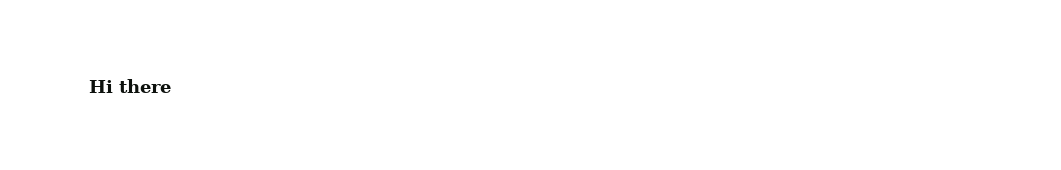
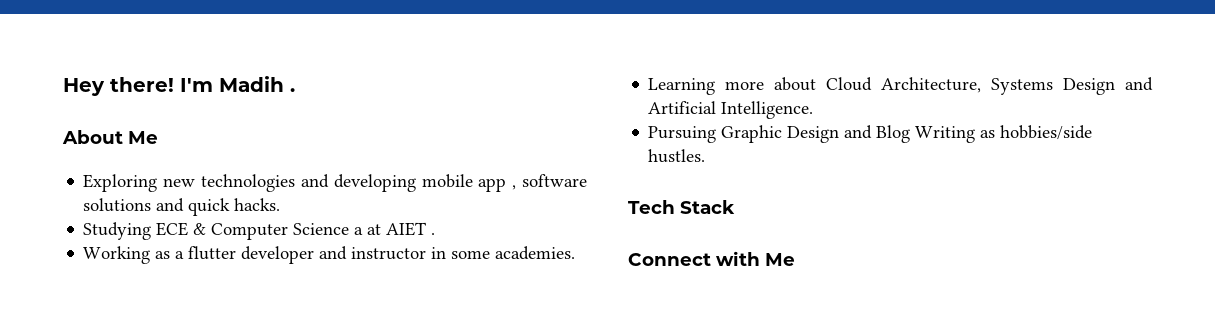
[89,79,171,93] Hi there -> [63,76,295,96] [62,130,158,144] [83,174,587,192] [83,198,281,216] [83,222,436,240] [83,246,576,264] [648,77,1153,95] [648,101,814,119] [648,125,1093,143] [648,149,706,163] [628,200,735,214] [628,251,795,266] Hey there! I'm Madih . // About Me // Exploring new technologies and developing mobile app , software solutions and quick hacks. // Studying ECE & Computer Science a at AIET . // Working as a flutter developer and instructor in some academies. // Learning more about Cloud Architecture, Systems Design and Artificial Intelligence. // Pursuing Graphic Design and Blog Writing as hobbies/side hustles. // Tech Stack // Connect with Me

